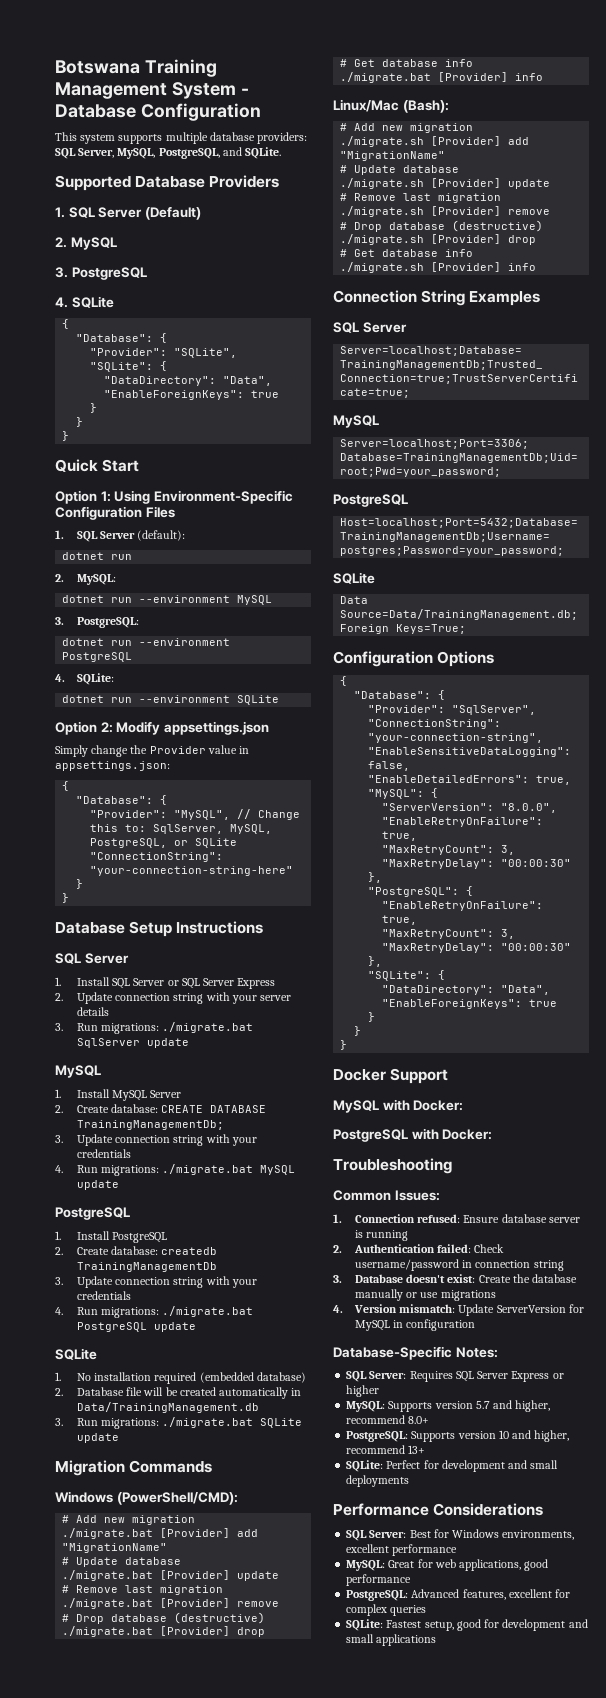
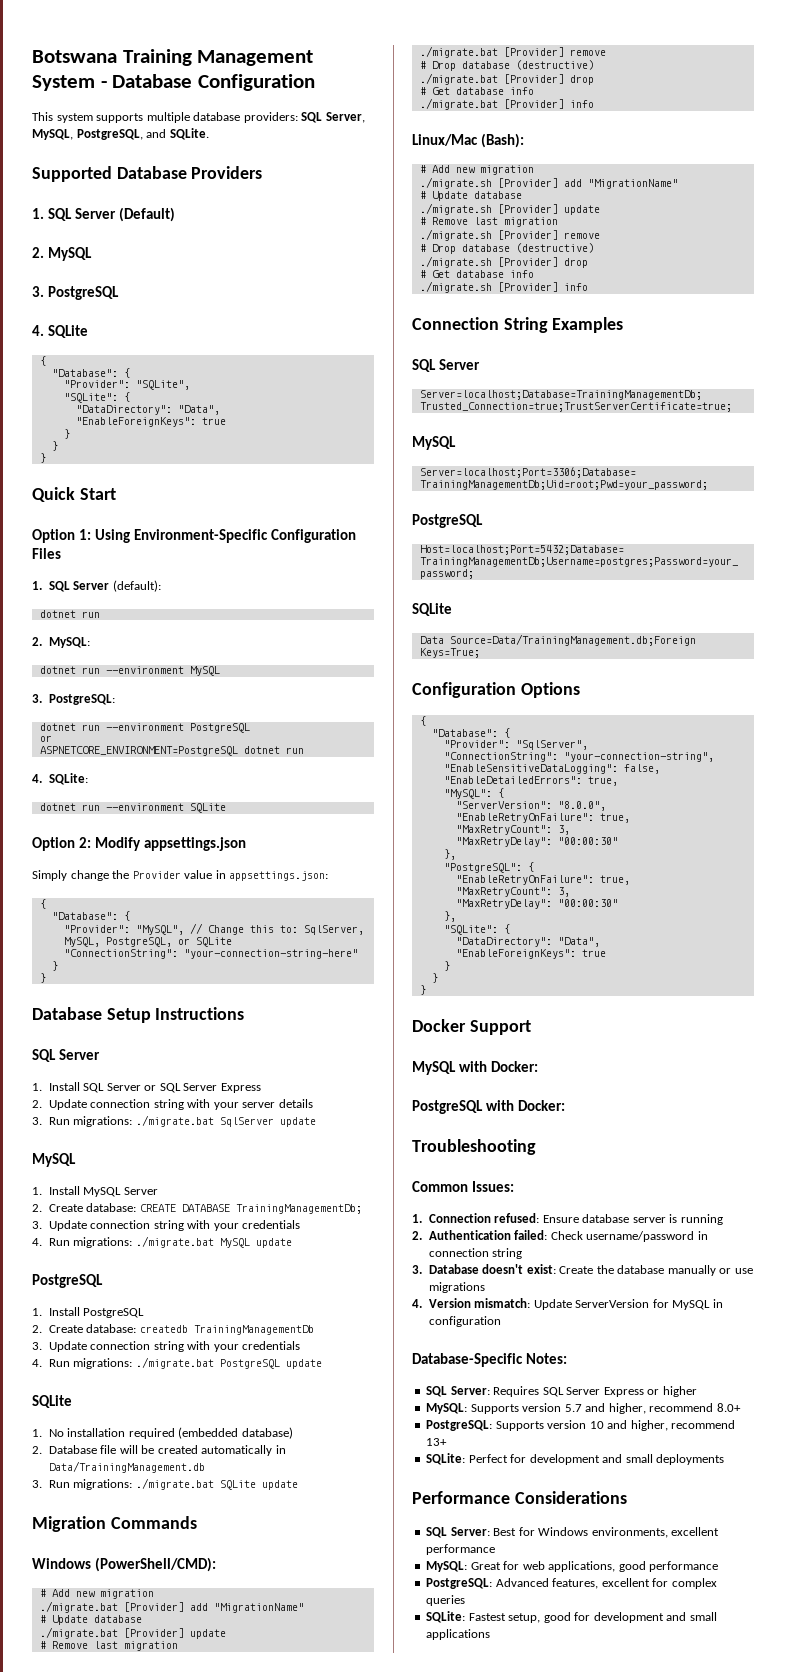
(133, 657) none -> [39,735,52,742] [39,746,304,756] // or // ASPNETCORE_ENVIRONMENT=PostgreSQL dotnet run

